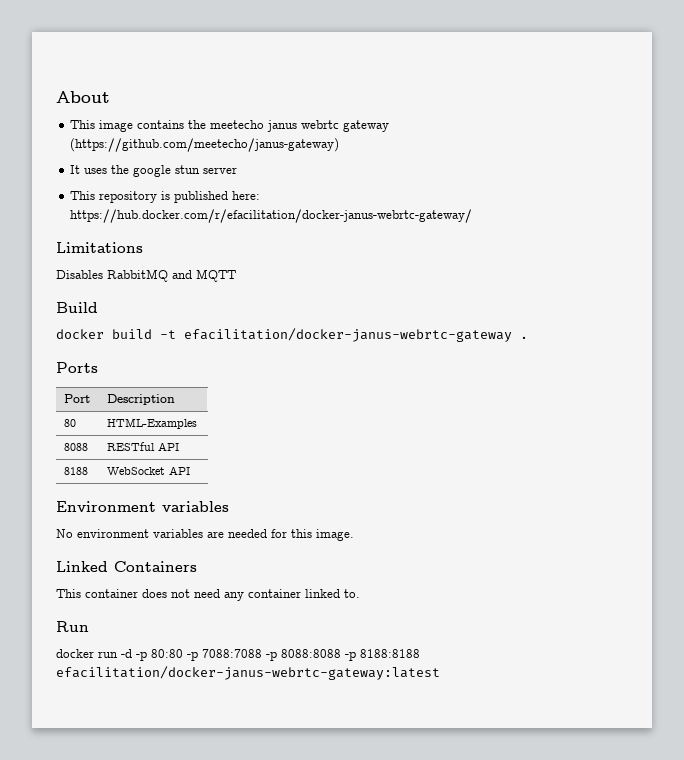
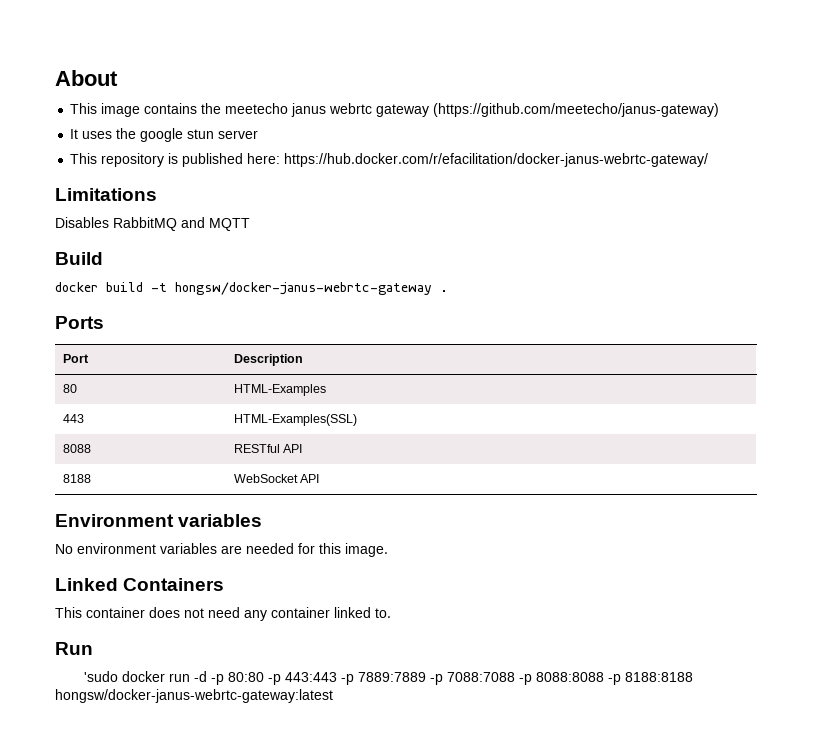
[184,328,512,342] efacilitation/docker-janus-webrtc-gateway -> [175,282,432,295] hongsw/docker-janus-webrtc-gateway
(198, 423) none -> [63,414,85,423] [234,414,358,426] // 443 | HTML-Examples(SSL)
(89, 626) none -> [83,671,118,682] 'sudo
(198, 656) none -> [284,672,443,685] 443:443 -p 7889:7889 -p
[56,666,440,680] efacilitation/docker-janus-webrtc-gateway:latest -> [55,689,333,703] hongsw/docker-janus-webrtc-gateway:latest

